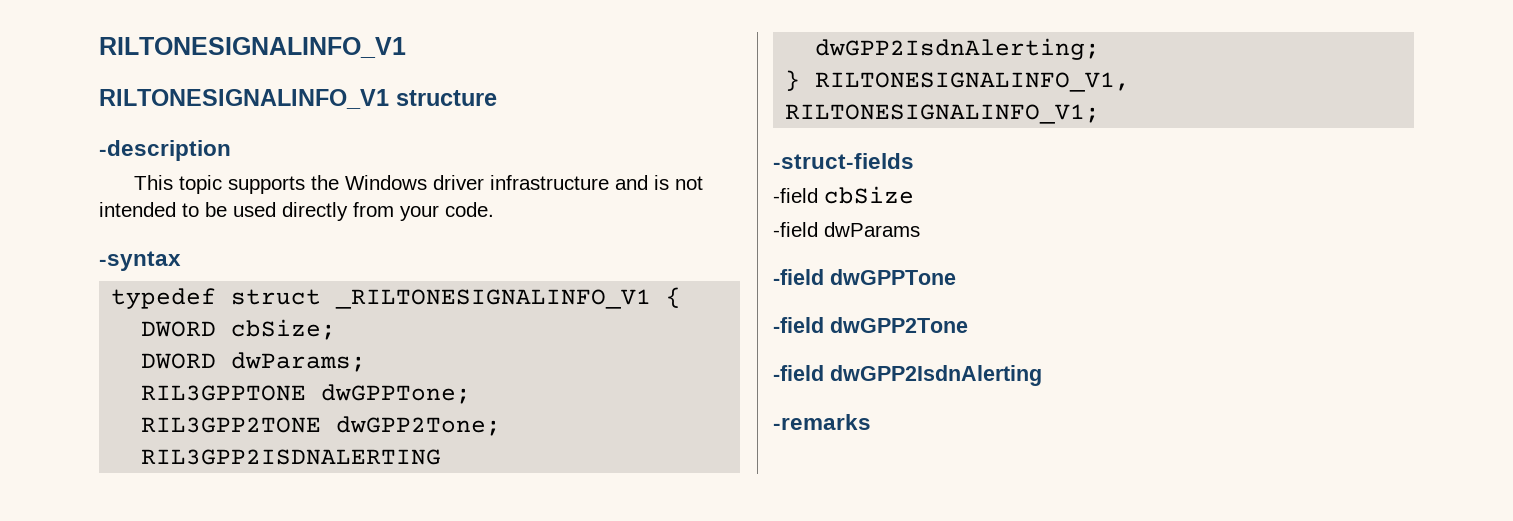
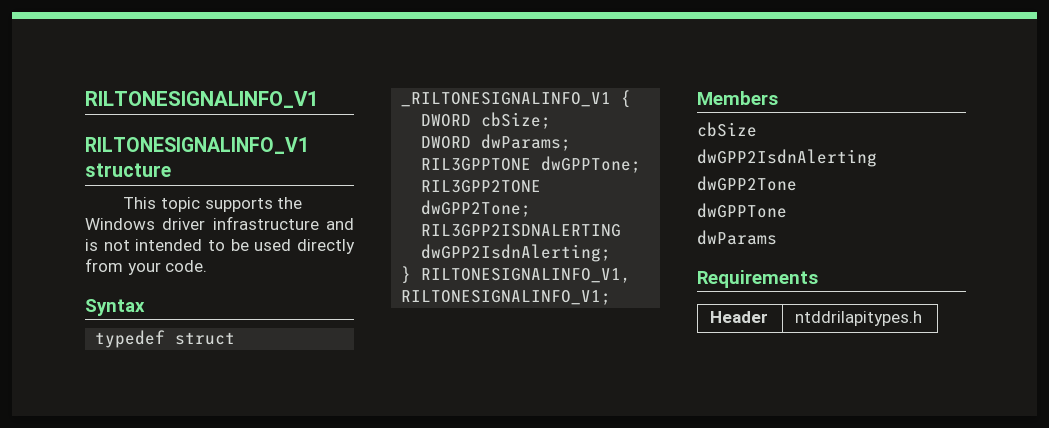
[99,140,231,161] // -description -> (171, 170) none
[99,251,181,271] -syntax -> [85,299,145,316] Syntax
[773,153,914,169] [773,188,818,203] -struct-fields // -field -> [697,91,778,105] Members //
[773,222,920,237] [773,269,956,285] [773,317,968,333] [773,365,1042,386] [773,414,871,430] -field dwParams // -field dwGPPTone // -field dwGPP2Tone // -field dwGPP2IsdnAlerting // -remarks -> [697,149,877,167] [697,176,797,191] [697,203,787,218] [697,230,777,245] [697,270,818,288] [710,311,769,323] [795,311,923,326] dwGPP2IsdnAlerting // dwGPP2Tone // dwGPPTone // dwParams // Requirements // Header | ntddrilapitypes.h

